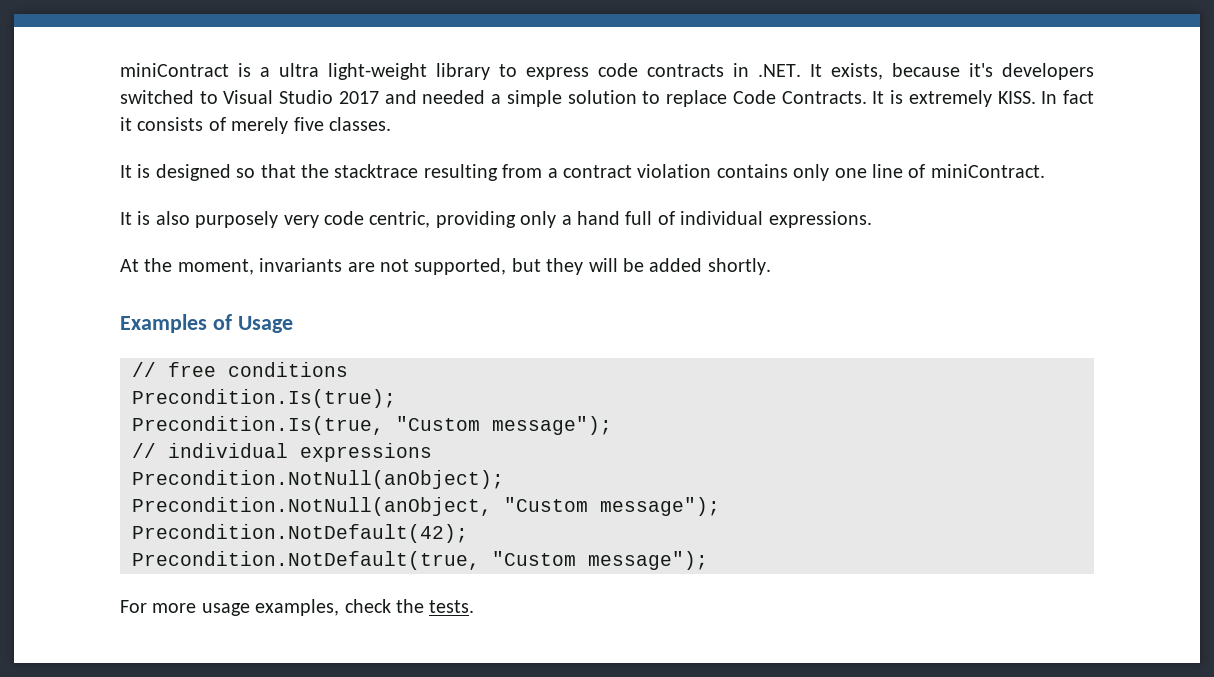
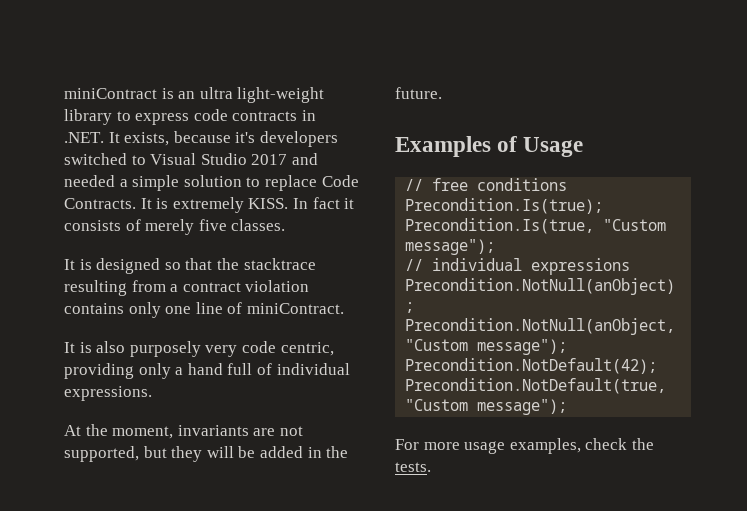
[260,67,270,77] a -> [178,91,196,99] an
[707,258,771,275] shortly. -> [307,446,349,458] [395,87,442,99] in the future.

